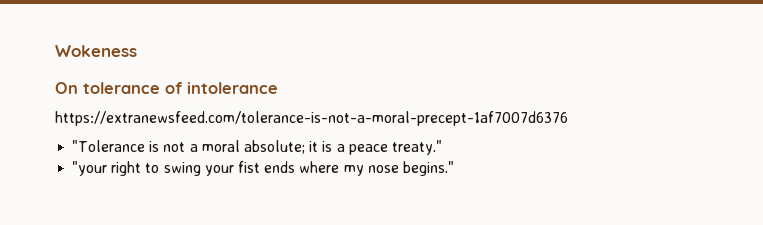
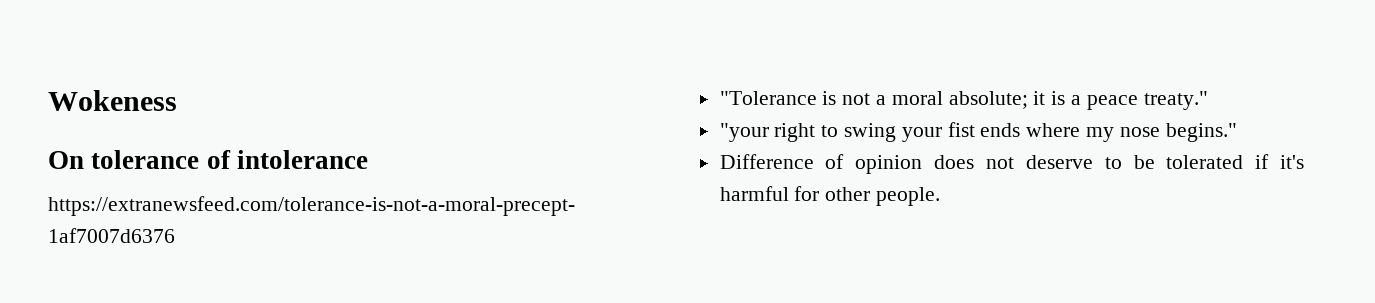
(454, 168) none -> [719,154,1304,174] [719,186,941,206] // Difference of opinion does not deserve to be tolerated if it's harmful for other people.

